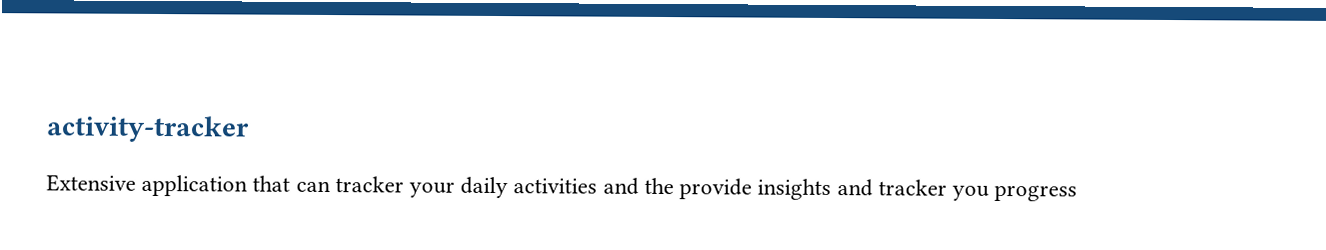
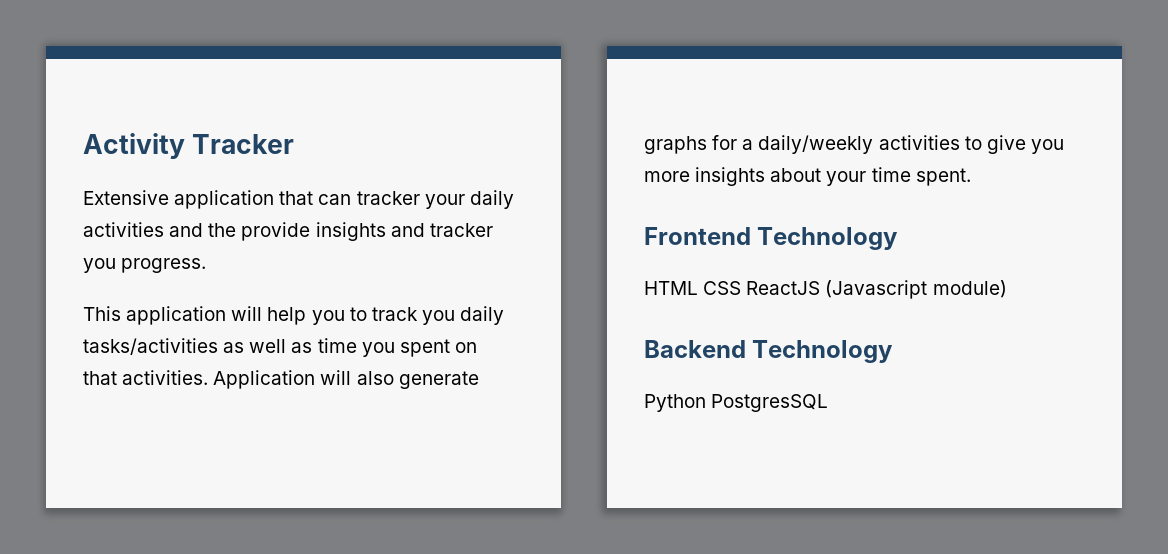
[46,115,250,143] activity-tracker -> [83,133,295,160] Activity Tracker
[994,184,1078,202] progress -> [121,258,207,273] [83,306,505,325] [83,338,477,357] [83,370,479,389] [644,135,1064,154] [644,167,971,186] [644,227,899,250] [644,280,1007,299] [644,340,894,363] [644,394,829,412] progress. // This application will help you to track you daily tasks/activities as well as time you spent on that activities. Application will also generate graphs for a daily/weekly activities to give you more insights about your time spent. // Frontend Technology // HTML CSS ReactJS (Javascript module) // Backend Technology // Python PostgresSQL

